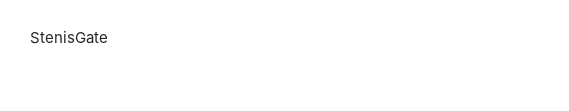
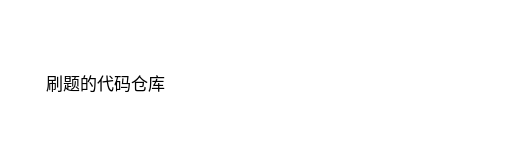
[30,30,108,44] StenisGate -> [46,75,165,93] 刷题的代码仓库

